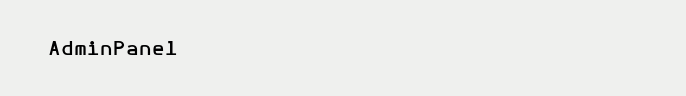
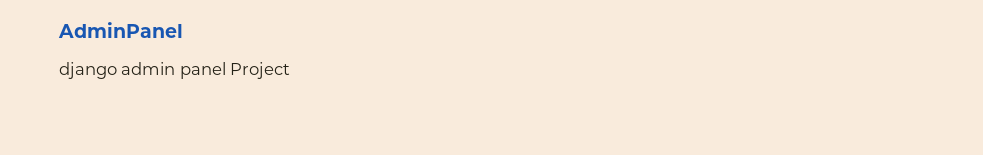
(178, 48) none -> [59,62,291,79] // django admin panel Project

